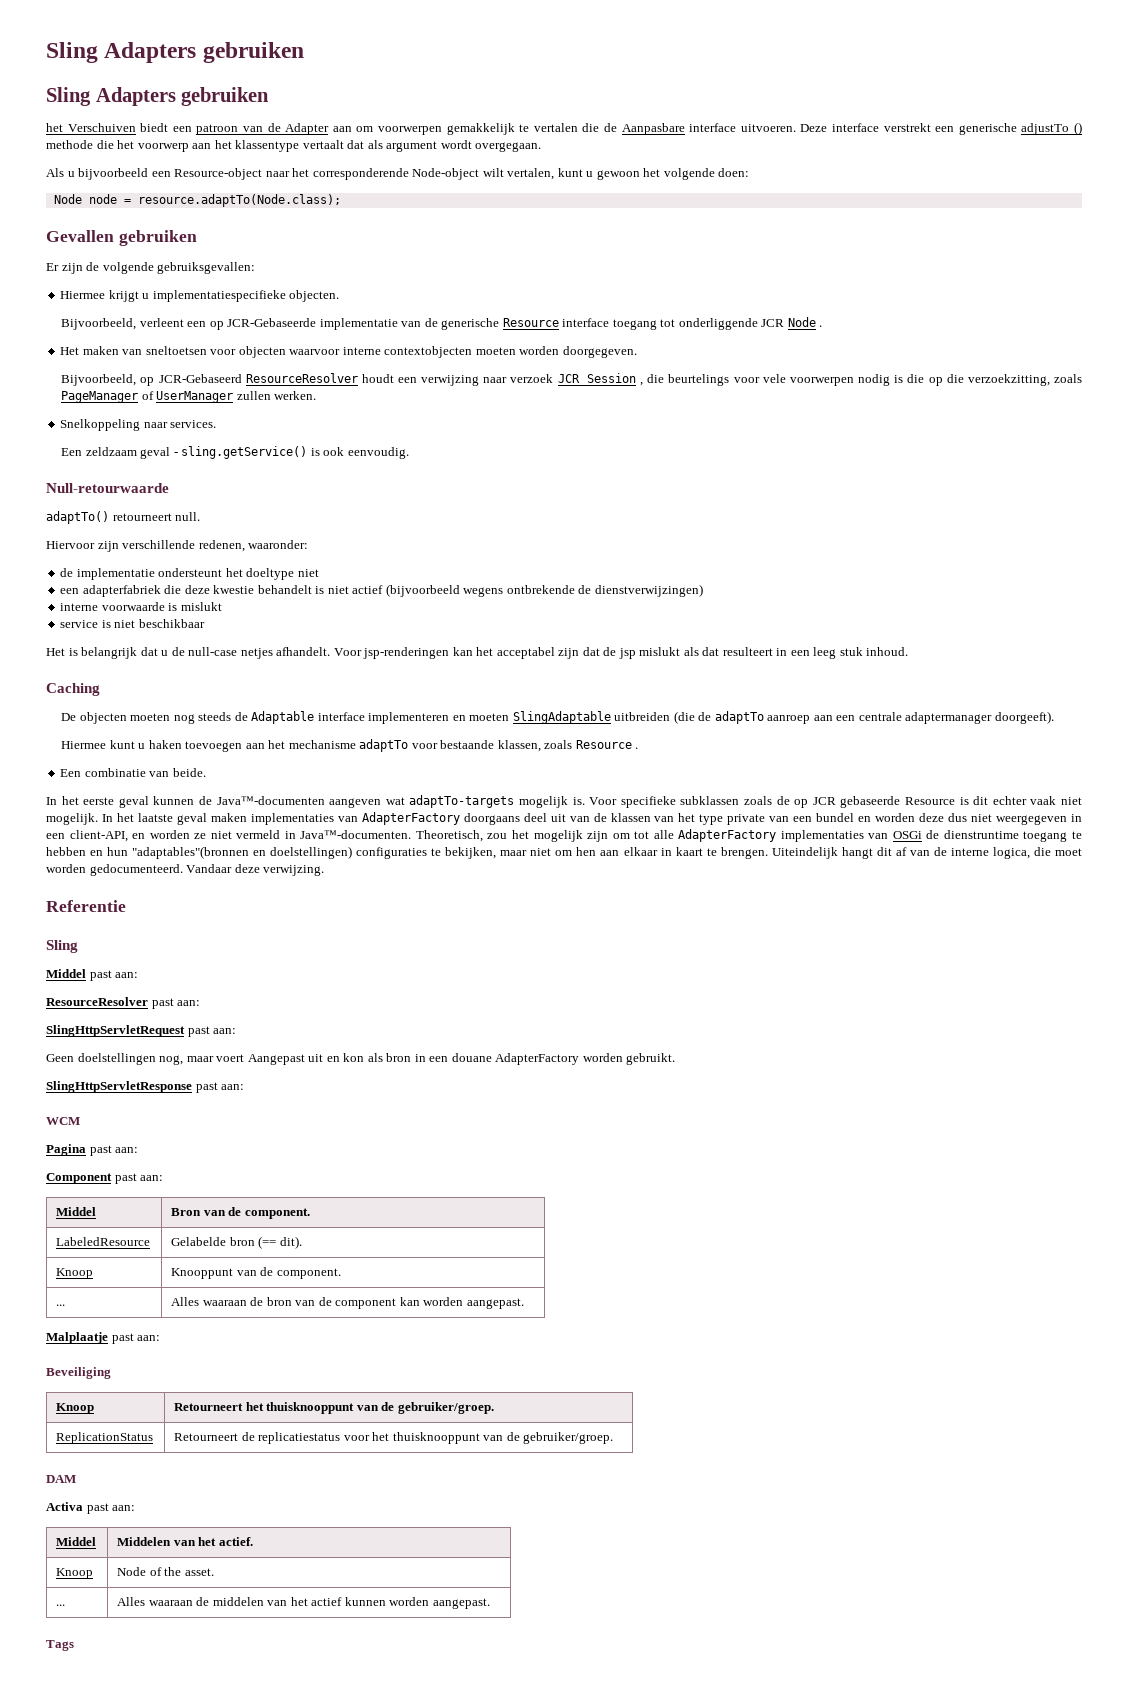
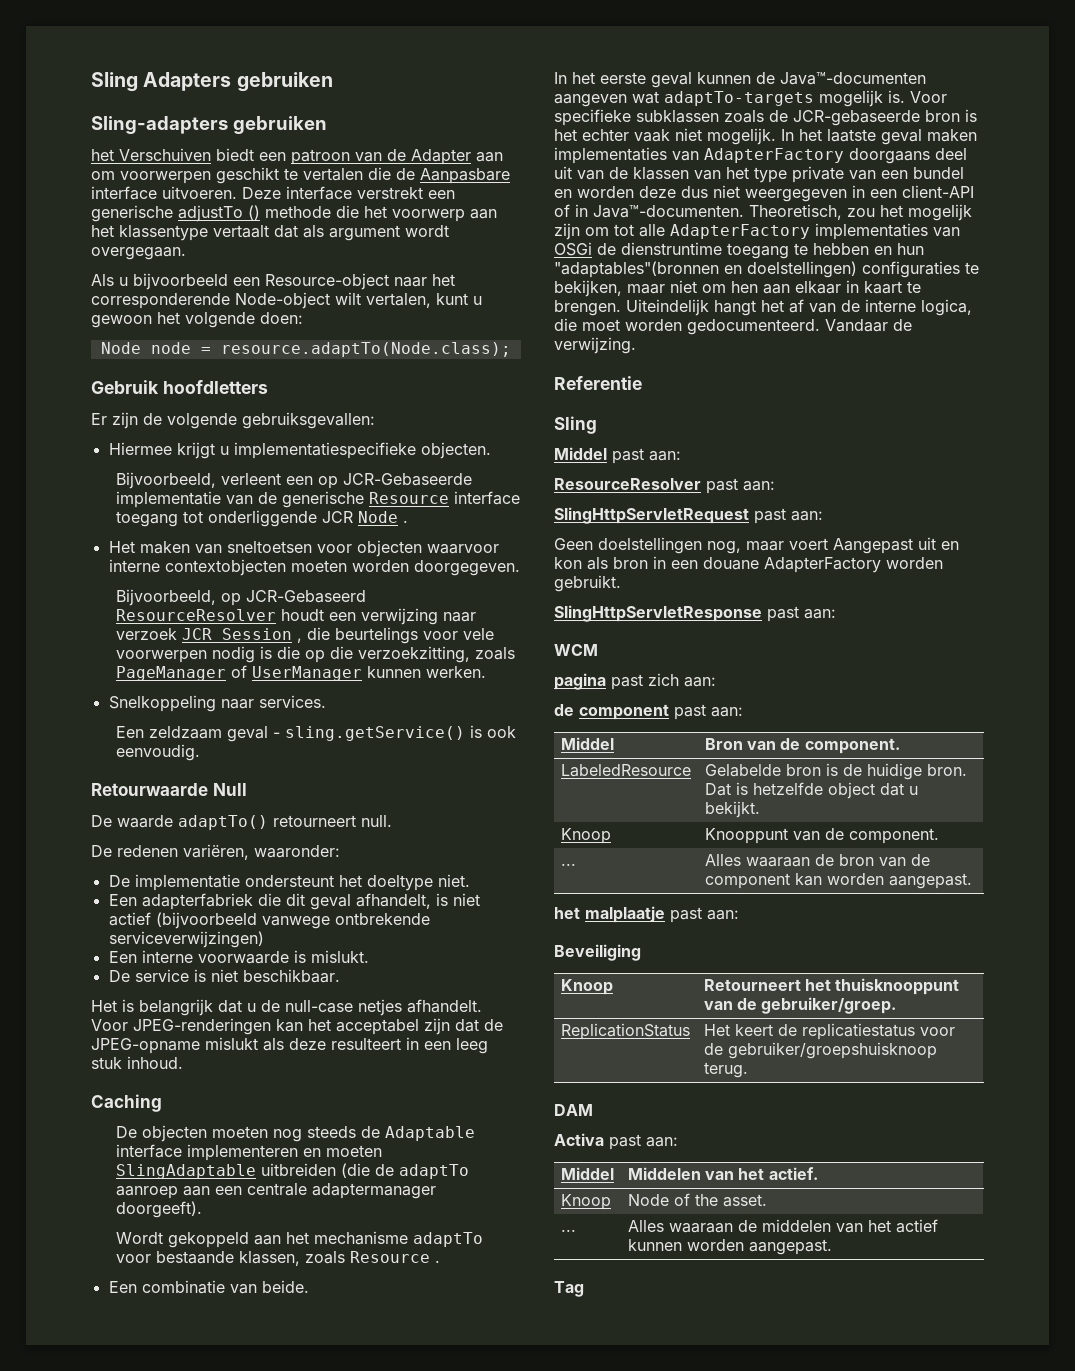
[46,42,304,63] [46,87,176,106] Sling Adapters gebruiken // Sling Adapters -> [91,72,333,92] [91,116,228,134] Sling Adapters gebruiken // Sling-adapters
[446,123,515,135] gemakkelijk -> [216,167,279,184] geschikt
[46,230,197,246] Gevallen gebruiken -> [91,380,268,394] Gebruik hoofdletters
[236,391,271,400] zullen -> [366,666,421,678] kunnen
[46,483,169,493] Null-retourwaarde // -> [91,783,247,796] [91,815,173,828] Retourwaarde Null // De waarde
[46,540,245,552] Hiervoor zijn verschillende redenen, -> [91,844,249,860] De redenen variëren,
[60,568,74,577] de -> [108,875,130,887] De
[297,569,319,577] [60,584,703,597] niet // een adapterfabriek die deze kwestie behandelt is niet actief (bijvoorbeeld wegens ontbrekende de dienstverwijzingen) // -> [437,874,470,887] [108,893,480,910] [108,912,430,929] [108,931,264,948] [108,951,137,963] niet. // Een adapterfabriek die dit geval afhandelt, is niet actief (bijvoorbeeld vanwege ontbrekende serviceverwijzingen) // Een
[180,602,222,611] mislukt // -> [310,950,369,963] [108,970,130,982] mislukt. // De
[138,619,205,628] beschikbaar -> [242,969,340,983] beschikbaar.
[363,647,450,659] jsp-renderingen -> [133,1018,271,1035] JPEG-renderingen
[618,648,636,659] jsp -> [91,1038,200,1054] JPEG-opname
[702,647,720,656] dat -> [289,1038,326,1050] deze
[61,740,243,752] Hiermee kunt u haken toevoegen -> [115,1232,249,1248] Wordt gekoppeld
[794,796,989,808] op JCR gebaseerde Resource is dit -> [793,109,977,126] [554,129,577,141] JCR-gebaseerde bron is het
[69,830,281,842] client-API, en worden ze niet vermeld -> [902,185,974,198] [554,204,570,217] client-API of
[876,847,892,856] dit -> [761,300,784,312] het
[234,864,260,873] deze -> [893,319,912,331] de
[46,1144,139,1156] [46,1173,112,1184] Pagina past aan: // Component -> [554,673,716,690] [554,704,669,720] pagina past zich aan: // de component
[258,1236,302,1249] (== dit). -> [825,763,967,780] [704,782,918,799] [704,801,760,818] is de huidige bron. Dat is hetzelfde object dat u bekijkt.
[46,1332,108,1344] Malplaatje -> [554,906,665,923] het malplaatje
[174,1433,239,1441] Retourneert -> [703,1024,773,1036] Het keert
[372,1432,614,1444] het thuisknooppunt van de gebruiker/groep. -> [703,1042,937,1059] [703,1062,748,1078] de gebruiker/groepshuisknoop terug.
[46,1640,74,1651] Tags -> [554,1281,584,1297] Tag

